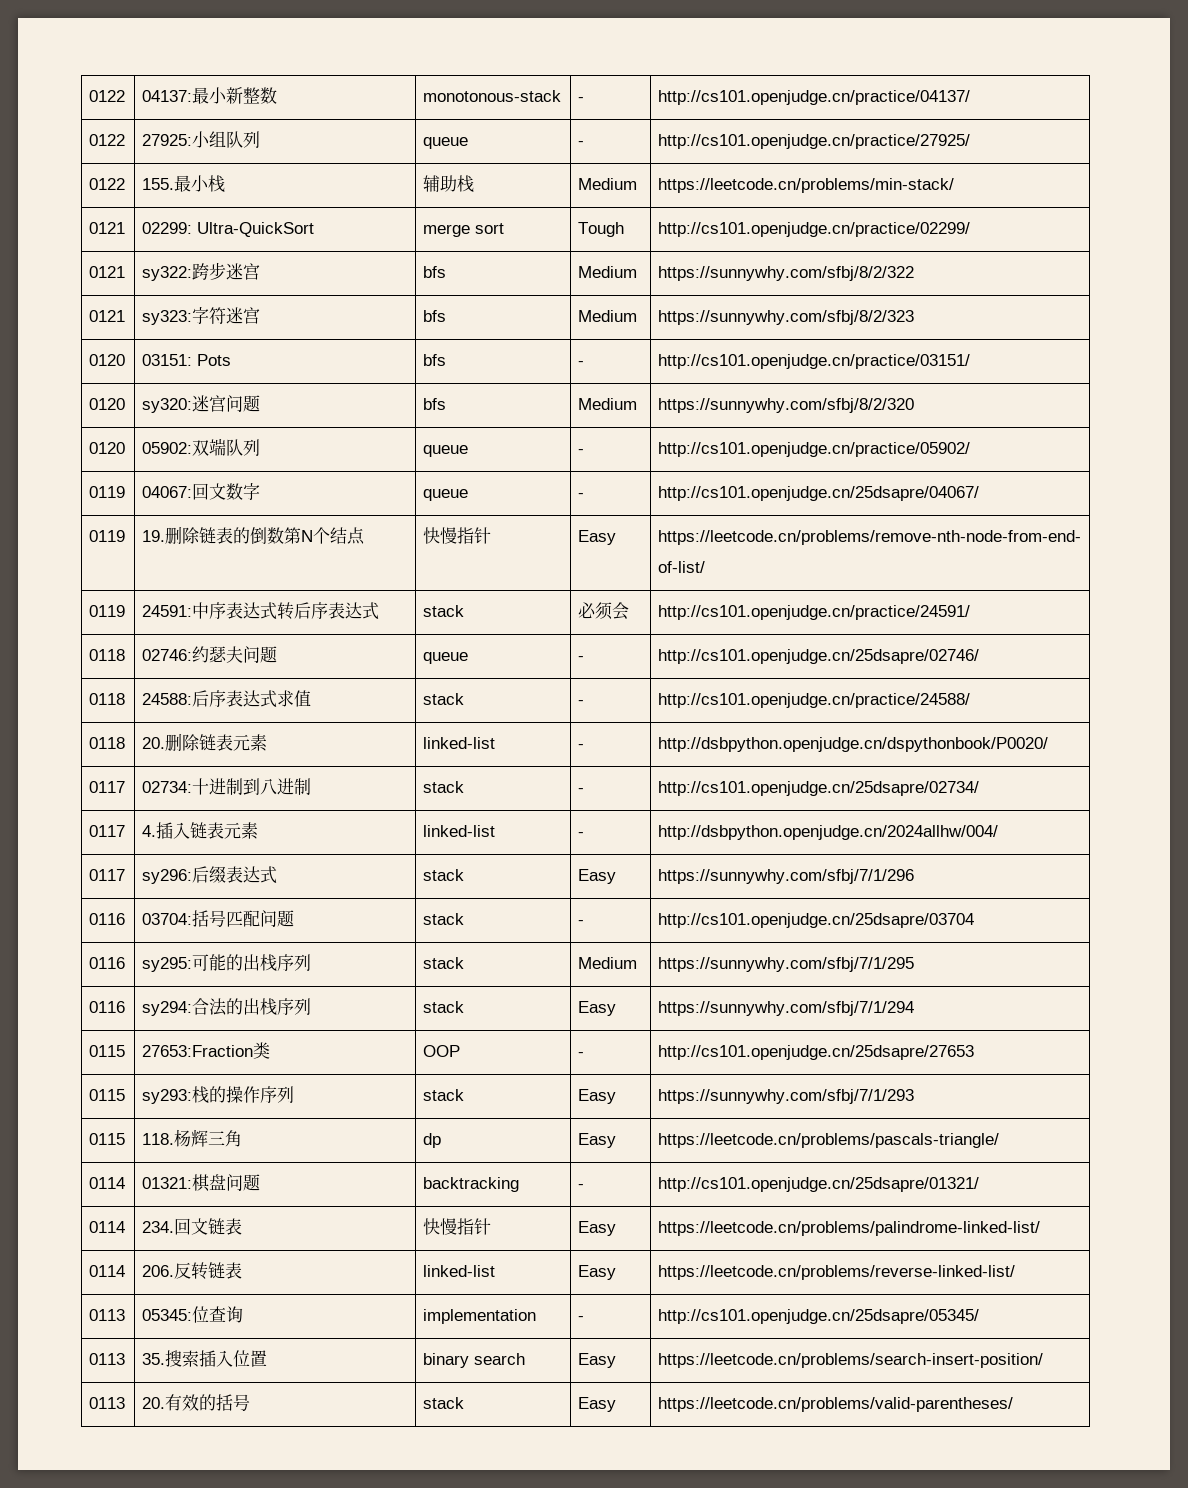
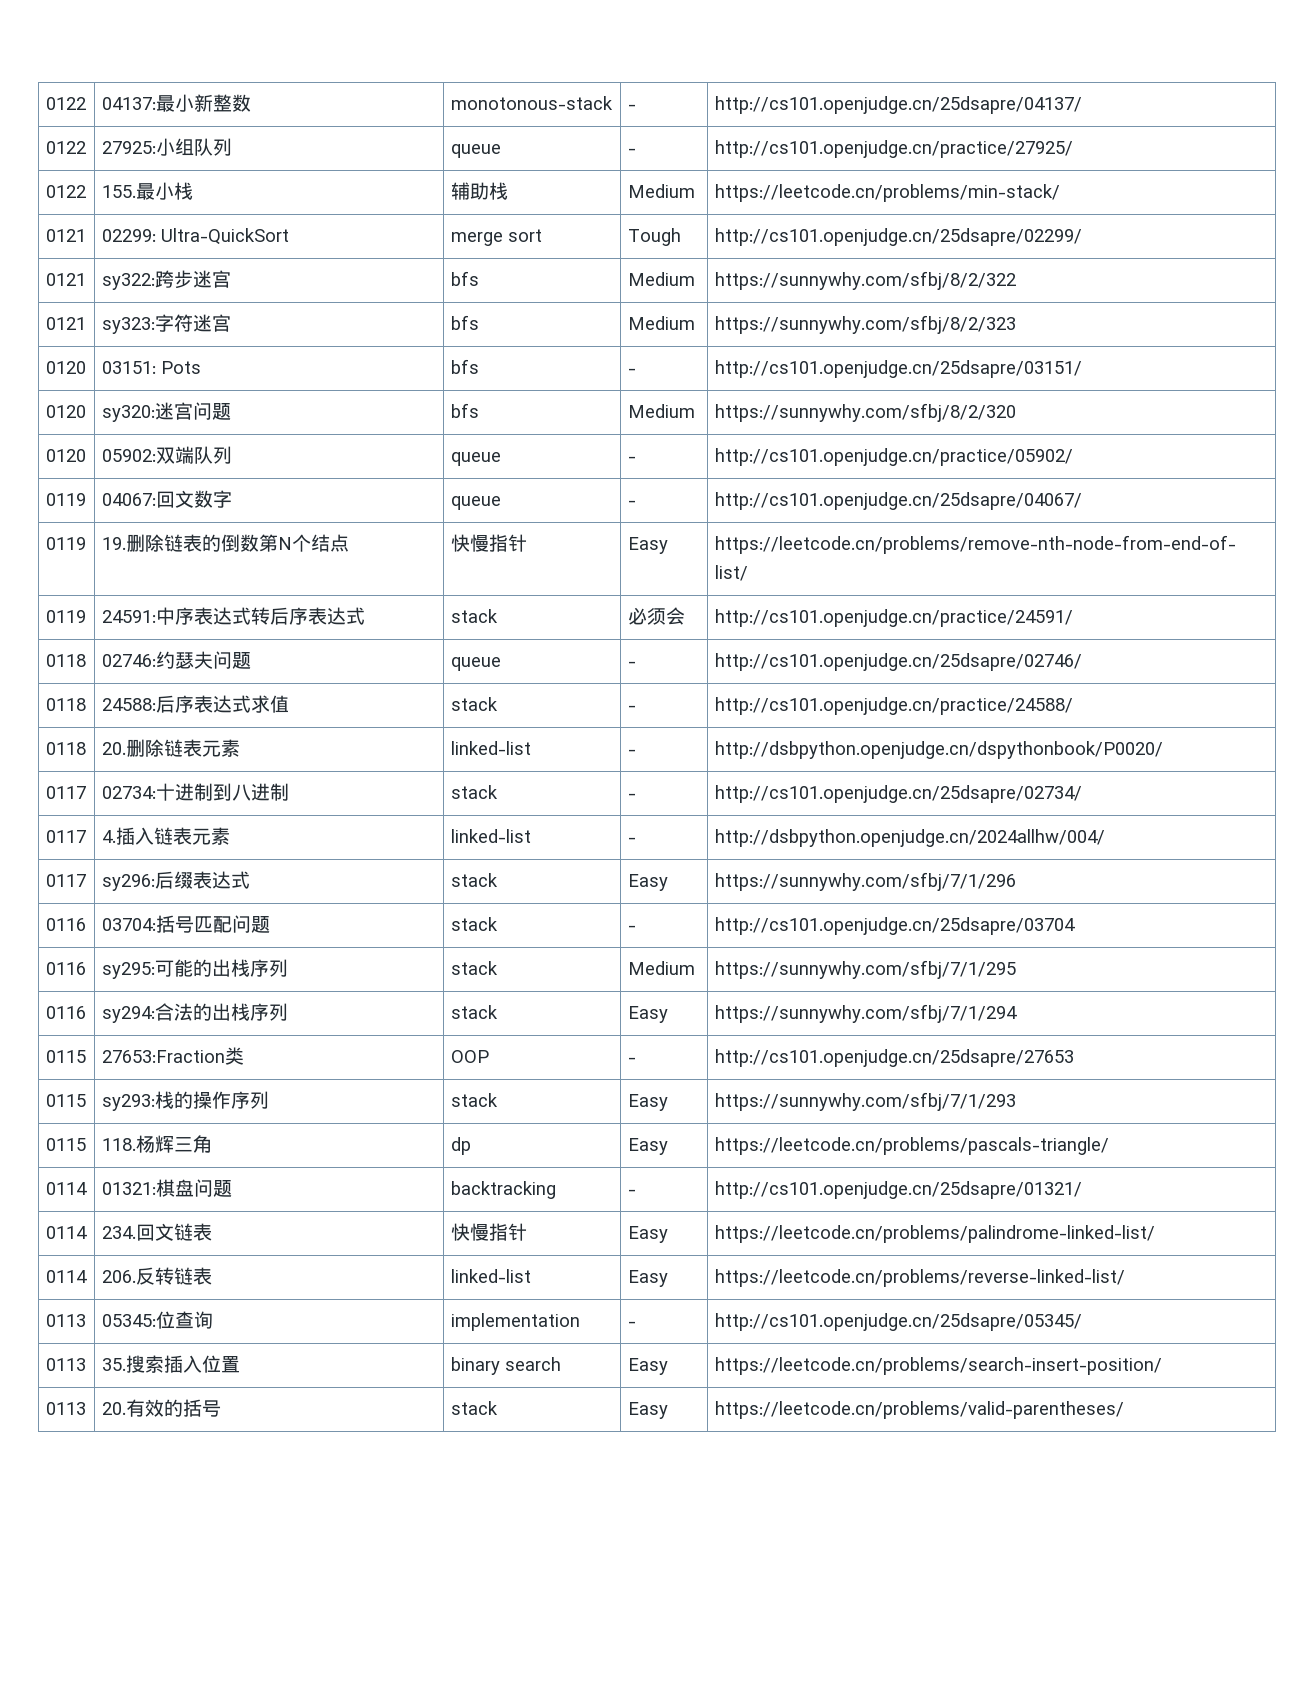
[658,90,971,105] http://cs101.openjudge.cn/practice/04137/ -> [714,96,1082,114] http://cs101.openjudge.cn/25dsapre/04137/
[658,222,971,237] http://cs101.openjudge.cn/practice/02299/ -> [714,228,1082,246] http://cs101.openjudge.cn/25dsapre/02299/
[658,354,971,369] http://cs101.openjudge.cn/practice/03151/ -> [714,360,1082,378] http://cs101.openjudge.cn/25dsapre/03151/

